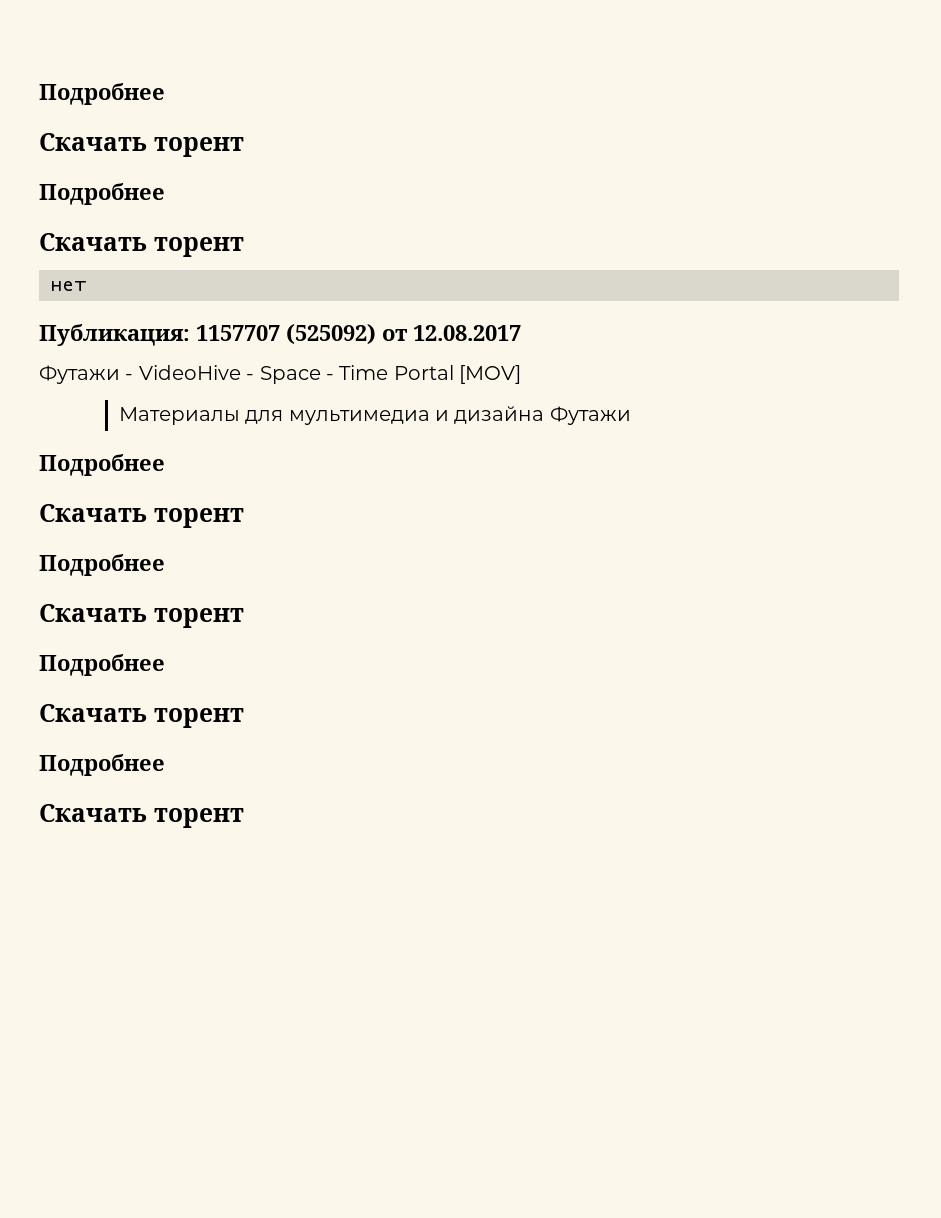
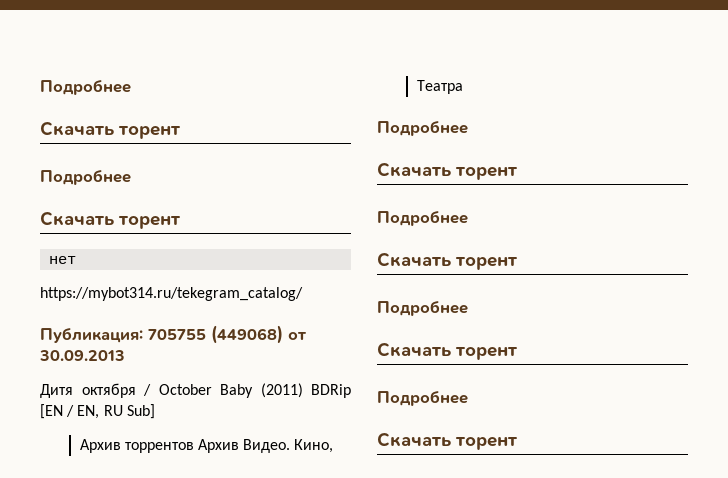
(87, 286) none -> [40,287,303,301] // https://mybot314.ru/tekegram_catalog/
[196,324,521,345] [39,365,522,384] [118,406,631,425] 1157707 (525092) от 12.08.2017 // Футажи - VideoHive - Space - Time Portal [MOV] // Материалы для мультимедиа и дизайна Футажи -> [148,325,306,344] [39,350,125,361] [40,383,351,398] [40,404,155,419] [79,439,334,453] [416,80,463,94] 705755 (449068) от 30.09.2013 // Дитя октября / October Baby (2011) BDRip [EN / EN, RU Sub] // Архив торрентов Архив Видео. Кино, Театра

